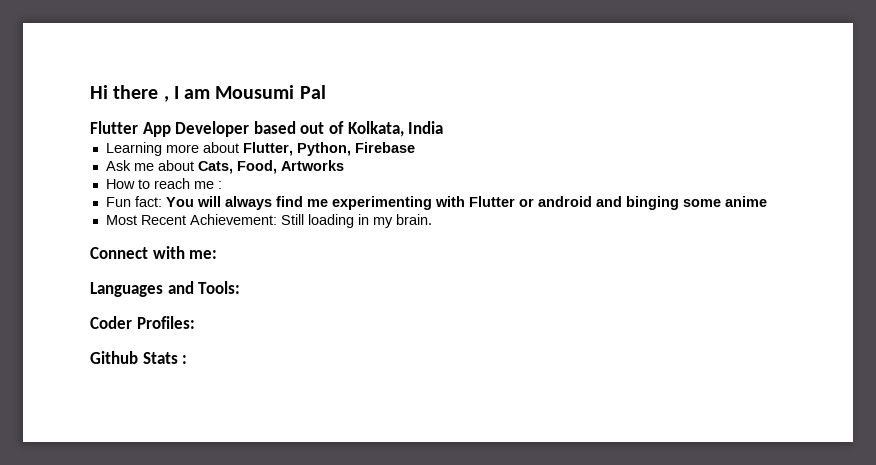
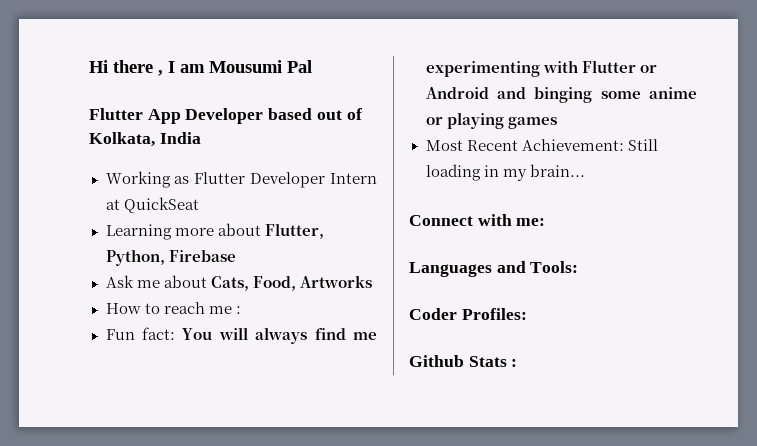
(444, 127) none -> [105,171,377,188] [105,197,199,213] // Working as Flutter Developer Intern at QuickSeat
[537,196,592,207] android -> [425,87,489,99] Android
(767, 201) none -> [425,112,557,129] or playing games
[395,214,432,225] brain. -> [529,164,585,177] brain...

